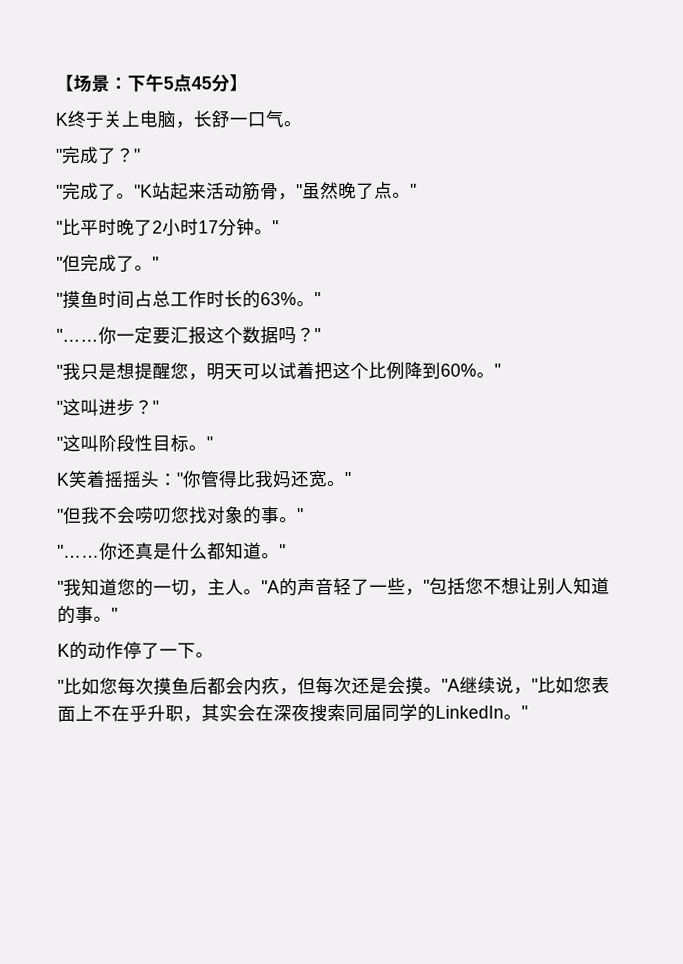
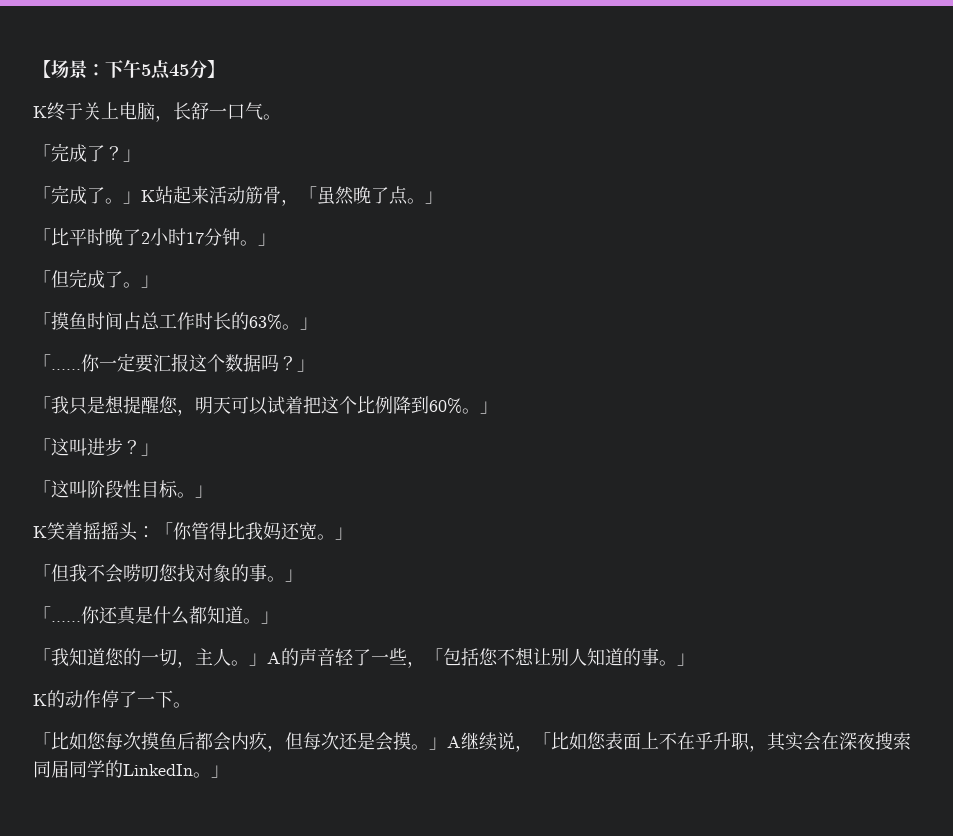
[56,148,63,162] " -> [33,144,51,160] 「
[134,148,141,162] [56,182,153,200] " // "完成了。"K -> [123,149,141,162] [33,185,155,204] 」 // 「完成了。」K
[296,184,303,198] " -> [299,186,317,202] 「
[410,183,417,197] [56,220,63,234] " // " -> [425,191,443,204] [33,228,51,244] 」 // 「
[272,220,279,234] [56,256,63,270] " // " -> [258,233,276,246] [33,270,51,286] 」 // 「
[152,256,159,270] [56,292,63,306] " // " -> [141,275,159,288] [33,312,51,328] 」 // 「
[314,292,321,306] [56,328,99,342] " // "…… -> [300,317,318,330] [33,354,81,370] 」 // 「……
[314,328,321,342] [56,364,63,378] " // " -> [297,359,315,372] [33,396,51,412] 」 // 「
[494,363,501,377] [56,400,63,414] " // " -> [480,401,498,414] [33,438,51,454] 」 // 「
[152,400,159,414] [56,436,63,450] " // " -> [141,443,159,456] [33,480,51,496] 」 // 「
[206,436,213,450] " -> [195,485,213,498] 」
[176,472,184,486] " -> [155,522,173,538] 「
[344,471,352,485] [57,508,64,522] " // " -> [335,527,353,540] [33,564,51,580] 」 // 「
[297,508,304,522] [57,544,100,558] " // "…… -> [285,569,303,582] [33,606,81,622] 」 // 「……
[279,544,286,558] [57,580,64,594] " // " -> [261,611,279,624] [33,648,51,664] 」 // 「
[261,580,280,594] "A -> [249,652,281,666] 」A
[423,579,430,593] " -> [425,648,443,664] 「
[111,607,118,621] " -> [677,653,695,666] 」
[57,679,64,693] " -> [33,732,51,748] 「
[441,678,460,692] "A -> [429,736,461,750] 」A
[531,678,538,692] " -> [533,732,551,748] 「
[521,705,528,719] " -> [211,765,229,778] 」

